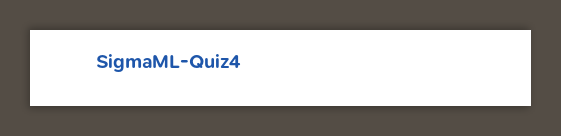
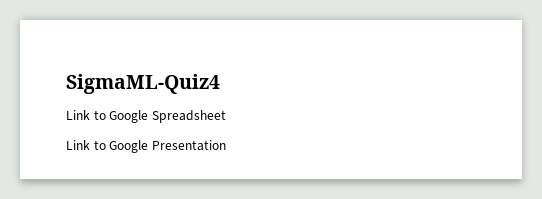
(241, 63) none -> [66,110,226,123] [66,140,226,153] // Link to Google Spreadsheet // Link to Google Presentation

